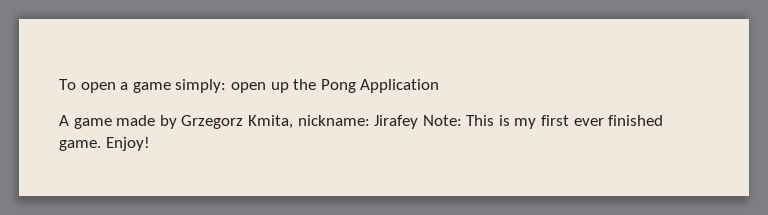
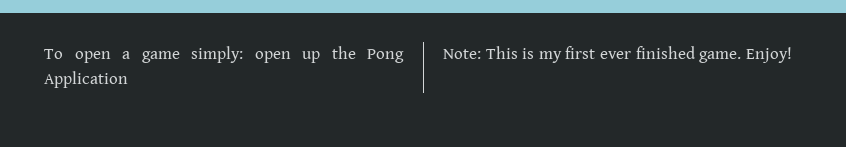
[59,115,419,129] A game made by Grzegorz Kmita, nickname: Jirafey -> (128, 79) none

